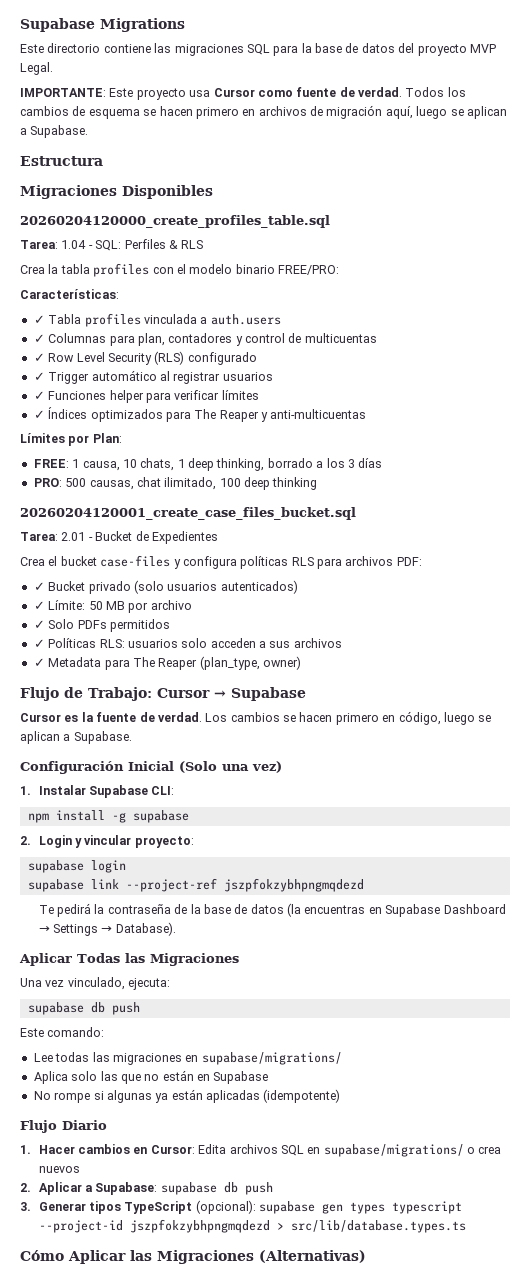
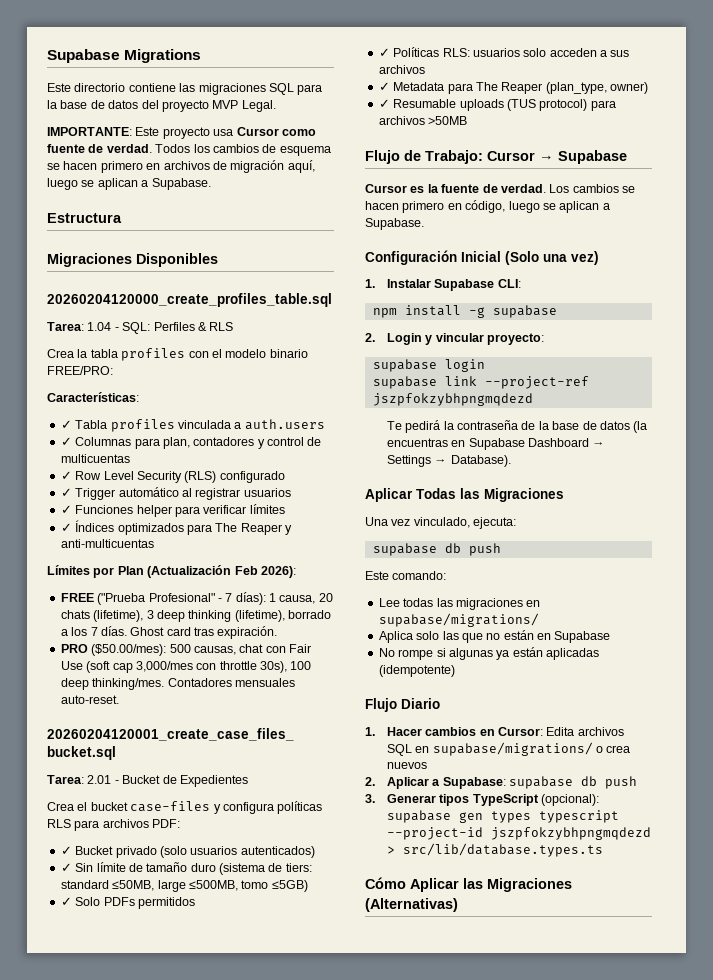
[92,433,122,443] [33,458,383,471] [33,477,318,490] Plan: // FREE: 1 causa, 10 chats, 1 deep thinking, borrado a los 3 días // PRO: 500 causas, chat ilimitado, 100 deep thinking -> [117,565,296,578] [60,592,333,605] [60,610,331,622] [60,626,278,639] [60,644,311,656] [60,661,312,673] [60,678,295,690] [60,695,119,704] Plan (Actualización Feb 2026): // FREE ("Prueba Profesional" - 7 días): 1 causa, 20 chats (lifetime), 3 deep thinking (lifetime), borrado a los 7 días. Ghost card tras expiración. // PRO ($50.00/mes): 500 causas, chat con Fair Use (soft cap 3,000/mes con throttle 30s), 100 deep thinking/mes. Contadores mensuales auto-reset.
[48,600,192,613] Límite: 50 MB por archivo -> [75,862,312,875] [60,880,308,892] Sin límite de tamaño duro (sistema de tiers: standard ≤50MB, large ≤500MB, tomo ≤5GB)
(301, 663) none -> [378,99,616,111] [378,116,468,125] // ✓ Resumable uploads (TUS protocol) para archivos >50MB

